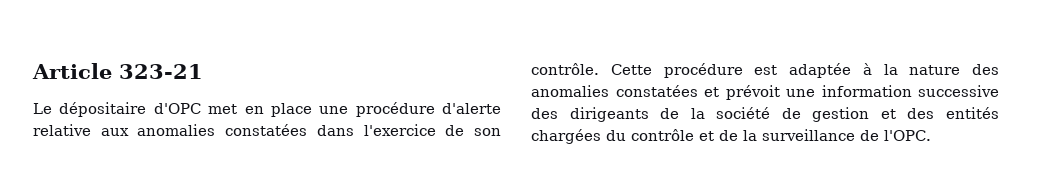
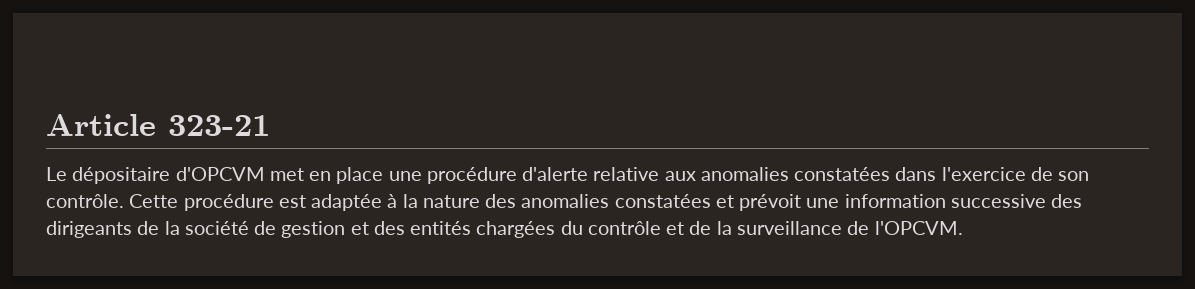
[153,103,201,114] d'OPC -> [175,167,265,181] d'OPCVM
[884,130,931,141] l'OPC. -> [874,221,963,235] l'OPCVM.

